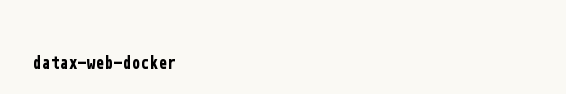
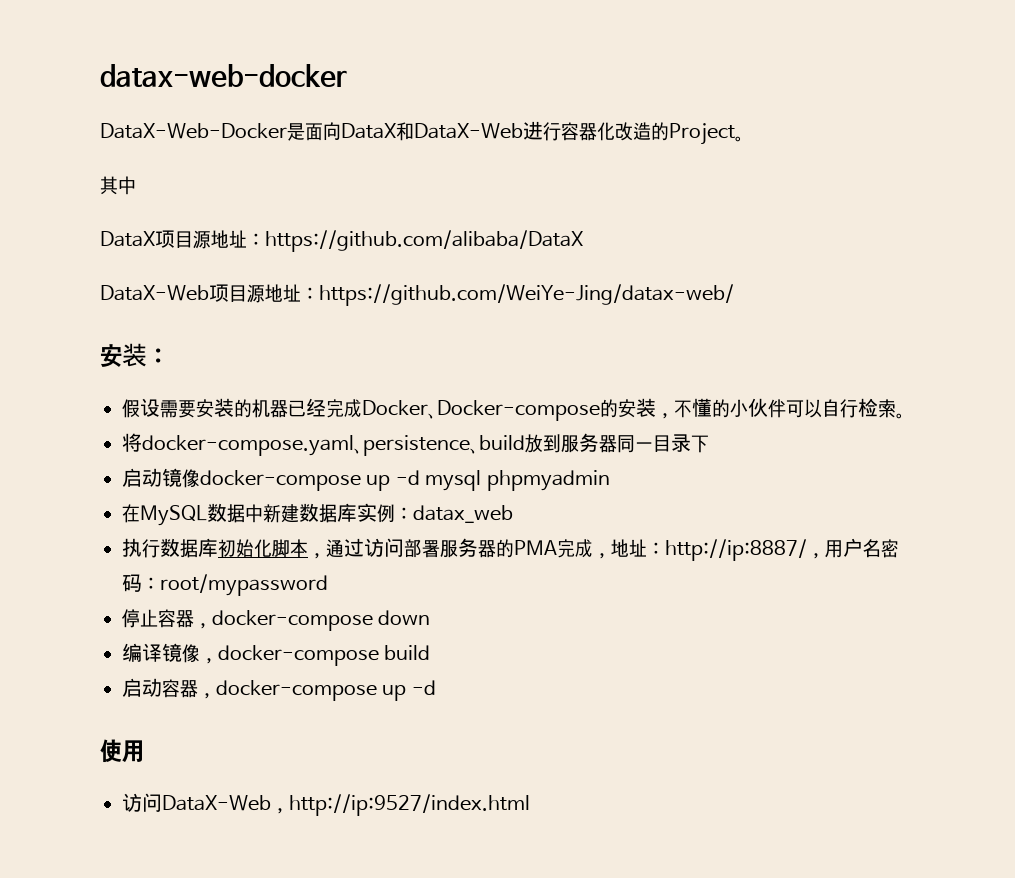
(176, 62) none -> [100,121,744,145] [100,176,136,195] [100,230,583,252] [100,284,734,306] [100,343,169,367] [122,398,905,421] [122,433,709,456] [122,468,610,491] [122,503,513,526] [122,538,899,561] [122,574,328,596] [121,609,431,631] [122,643,431,666] [122,678,436,701] [100,739,144,763] [122,793,530,816] // DataX-Web-Docker是面向DataX和DataX-Web进行容器化改造的Project。 // 其中 // DataX项目源地址：https://github.com/alibaba/DataX // DataX-Web项目源地址：https://github.com/WeiYe-Jing/datax-web/ // 安装： // 假设需要安装的机器已经完成Docker、Docker-compose的安装，不懂的小伙伴可以自行检索。 // 将docker-compose.yaml、persistence、build放到服务器同一目录下 // 启动镜像docker-compose up -d mysql phpmyadmin // 在MySQL数据中新建数据库实例：datax_web // 执行数据库初始化脚本，通过访问部署服务器的PMA完成，地址：http://ip:8887/，用户名密码：root/mypassword // 停止容器，docker-compose down // 编译镜像，docker-compose build // 启动容器，docker-compose up -d // 使用 // 访问DataX-Web，http://ip:9527/index.html

